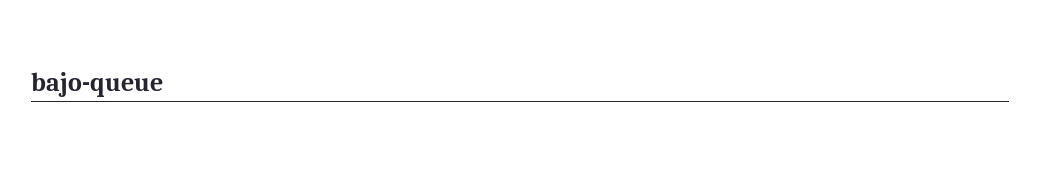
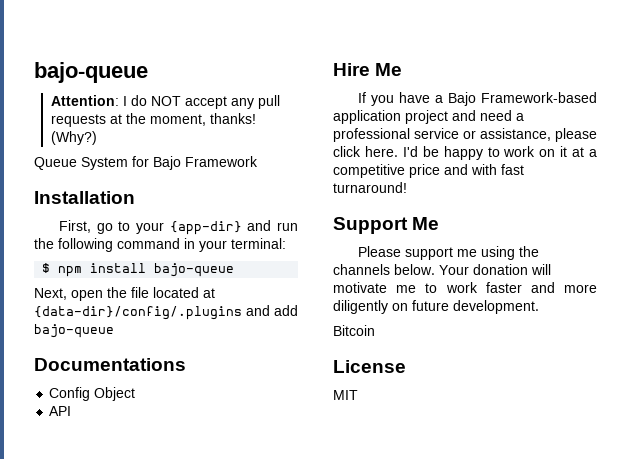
[31,72,163,97] bajo-queue -> [34,62,148,83] [51,95,281,109] [51,113,257,127] [51,131,98,145] [34,156,258,170] [34,191,135,204] [58,220,298,235] [34,238,286,252] [42,263,235,277] [34,287,215,301] [34,305,298,320] [34,324,114,338] [34,358,186,371] [49,387,136,401] [49,406,72,416] [333,63,403,76] [357,92,597,106] [333,110,524,124] [333,128,597,142] [333,146,597,160] [333,164,524,178] [333,182,407,193] [333,217,440,234] [357,246,539,260] [333,264,551,275] [333,282,597,293] [333,300,539,314] [333,325,375,336] [333,360,406,373] [333,390,358,400] bajo-queue // Attention: I do NOT accept any pull requests at the moment, thanks! (Why?) // Queue System for Bajo Framework // Installation // First, go to your {app-dir} and run the following command in your terminal: // $ npm install bajo-queue // Next, open the file located at {data-dir}/config/.plugins and add bajo-queue // Documentations // Config Object // API // Hire Me // If you have a Bajo Framework-based application project and need a professional service or assistance, please click here. I'd be happy to work on it at a competitive price and with fast turnaround! // Support Me // Please support me using the channels below. Your donation will motivate me to work faster and more diligently on future development. // Bitcoin // License // MIT

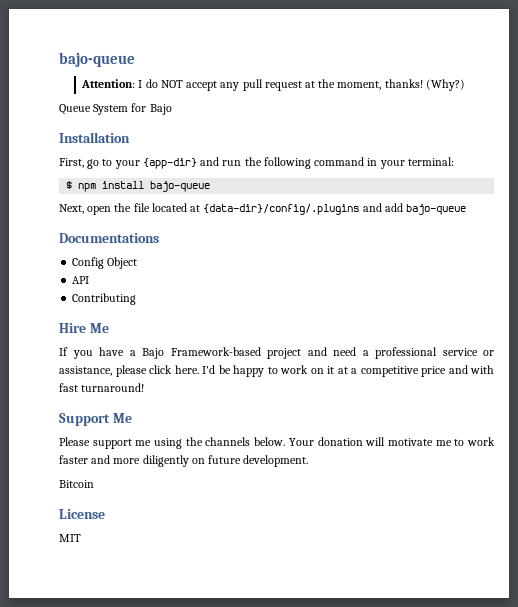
[51,114,107,127] requests -> [264,81,302,91] request
[185,156,258,167] Framework -> (172, 109) none
(72, 411) none -> [72,293,137,305] // Contributing
[333,110,401,124] application -> (261, 351) none

